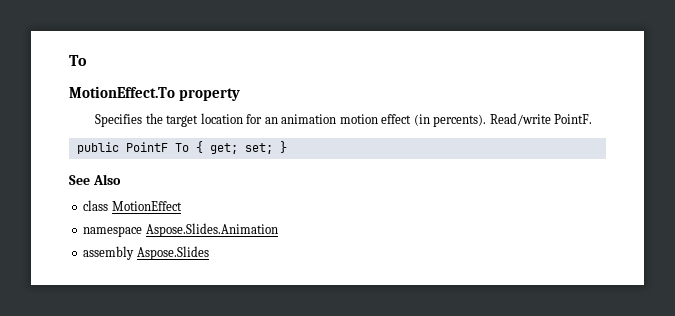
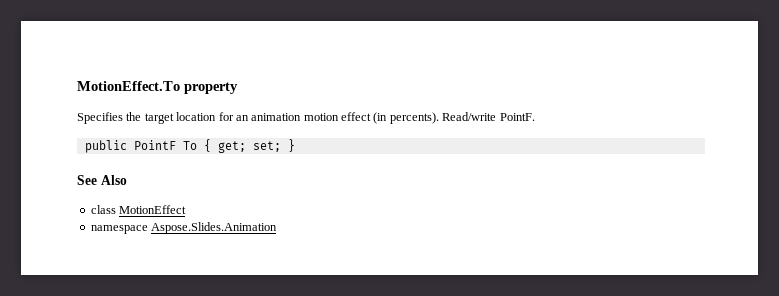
[69,55,87,66] To // -> (77, 86) none
[83,246,209,260] // assembly Aspose.Slides -> (278, 228) none

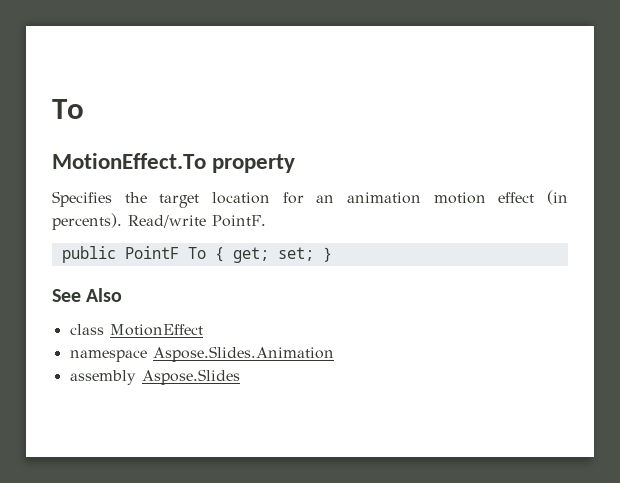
(77, 86) none -> [52,99,84,119] To //
(278, 228) none -> [69,369,240,385] // assembly Aspose.Slides

